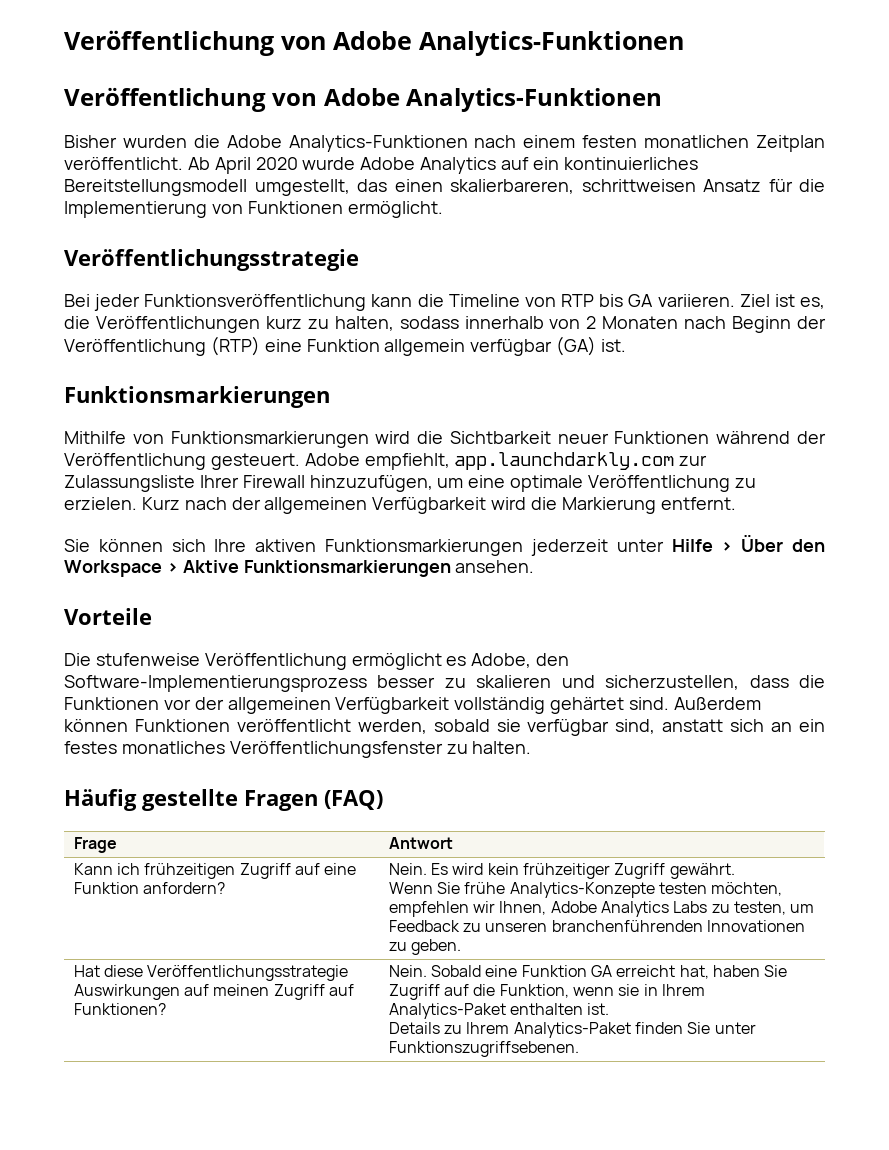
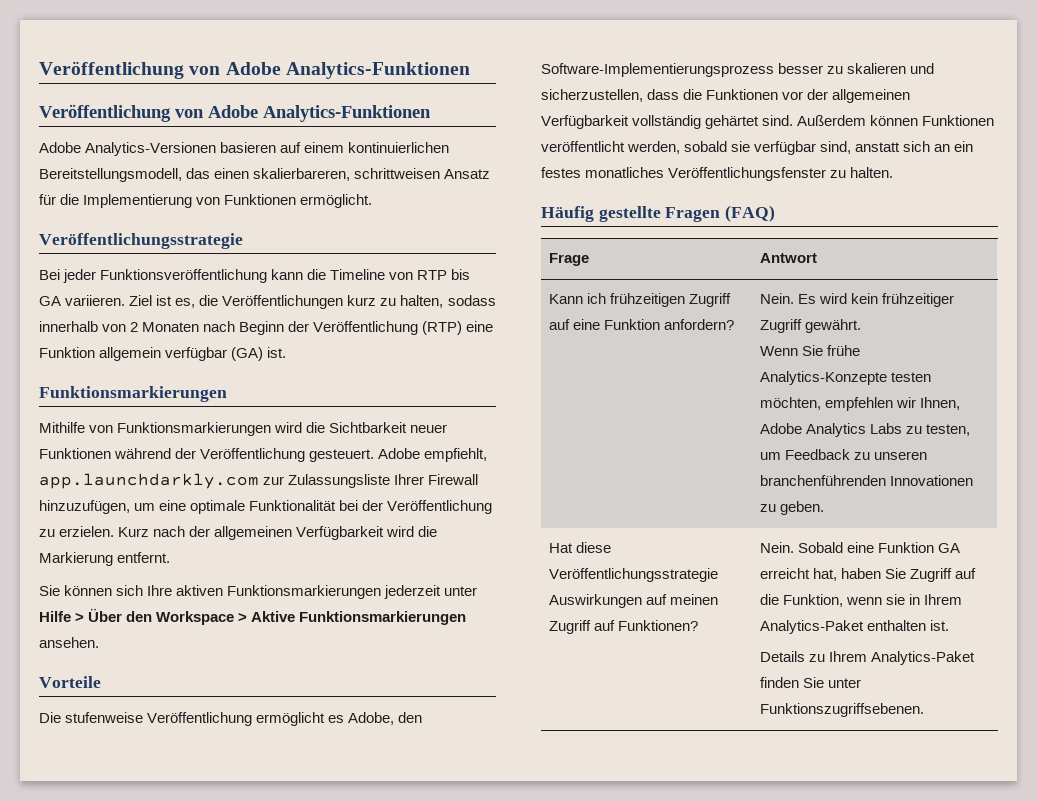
[64,135,826,152] [64,157,698,174] [64,179,350,196] Bisher wurden die Adobe Analytics-Funktionen nach einem festen monatlichen Zeitplan veröffentlicht. Ab April 2020 wurde Adobe Analytics auf ein kontinuierliches Bereitstellungsmodell umgestellt, -> [39,142,450,156] [39,168,182,182] Adobe Analytics-Versionen basieren auf einem kontinuierlichen Bereitstellungsmodell,
(584, 483) none -> [249,500,384,511] Funktionalität bei der

